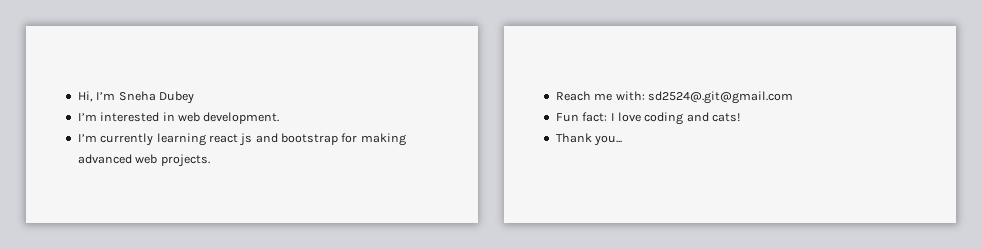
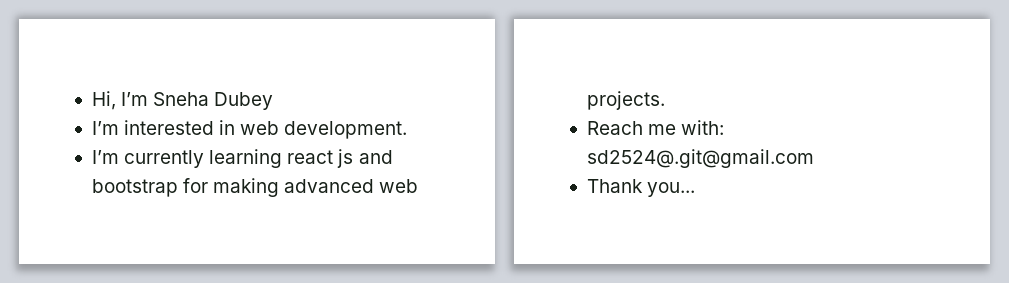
[555,112,740,125] // Fun fact: I love coding and cats! -> (814, 158) none

